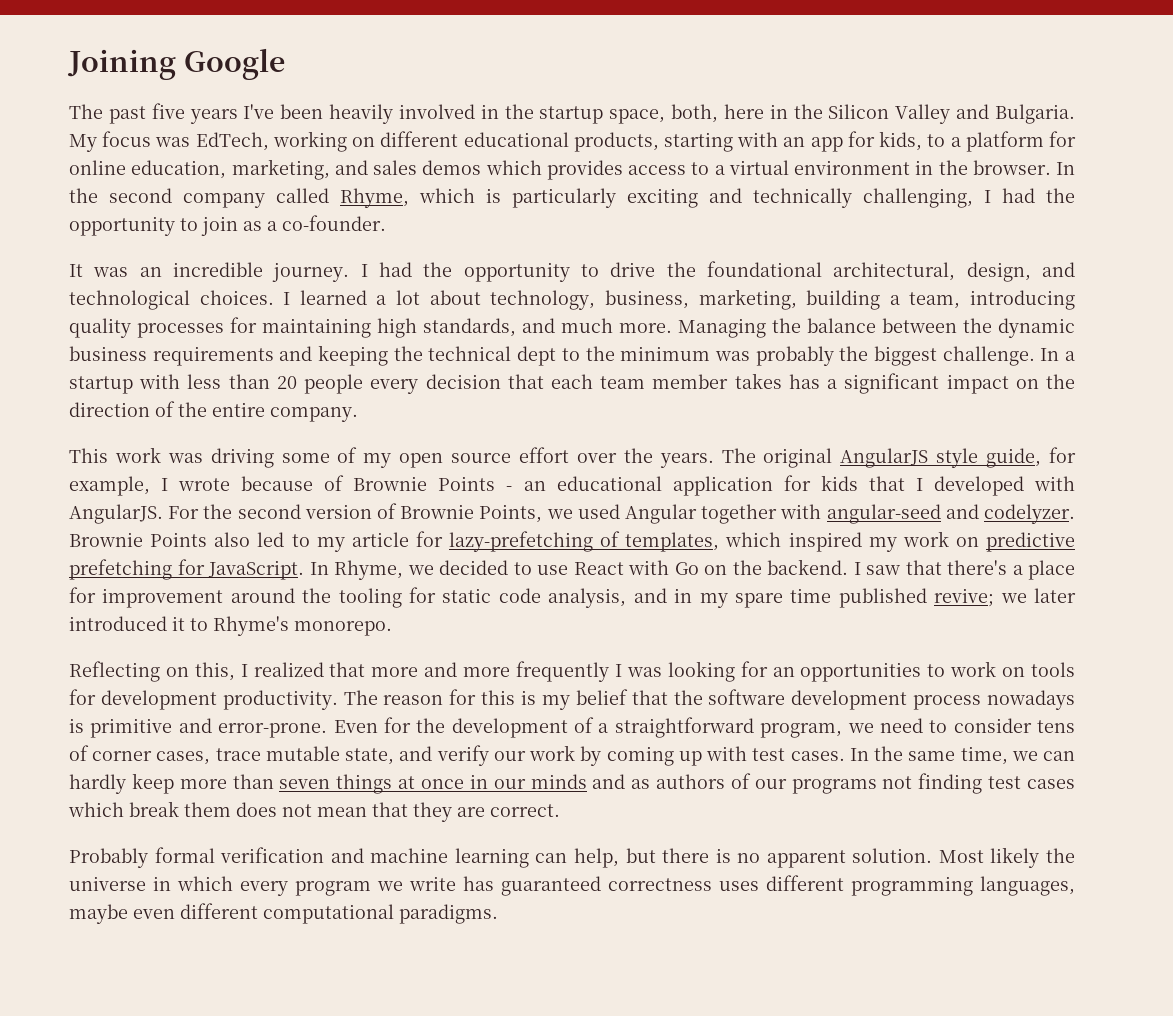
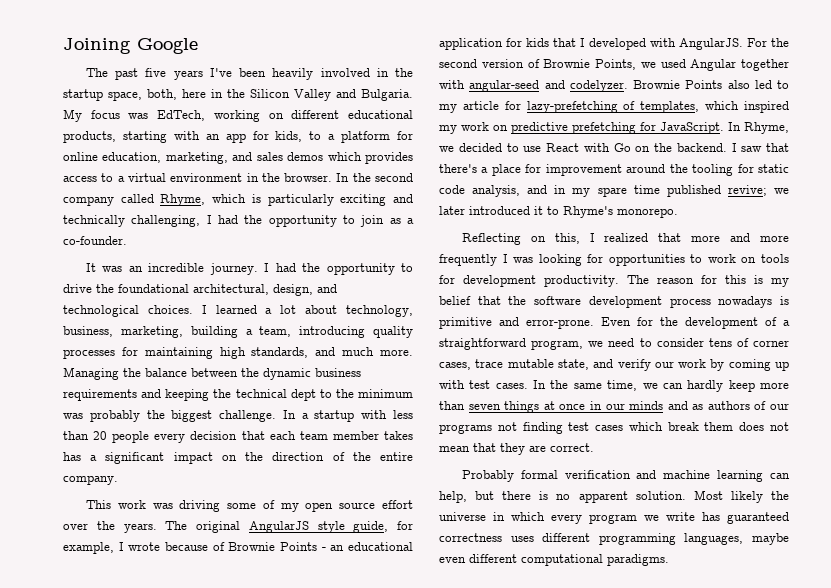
[772,667,795,677] an -> (604, 258) none

